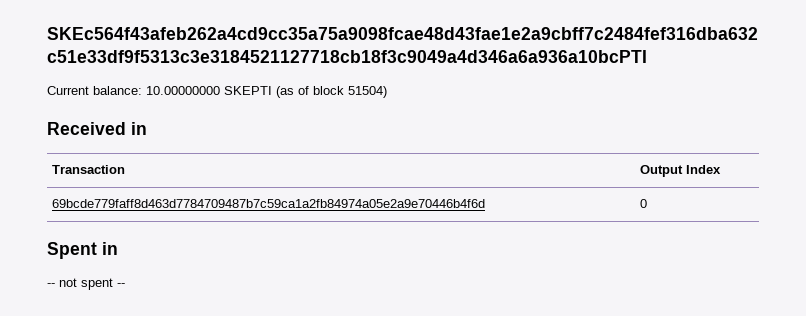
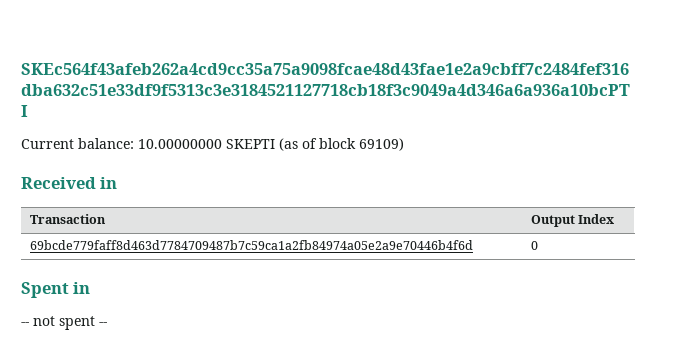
[348,86,387,98] 51504) -> [359,138,404,151] 69109)

